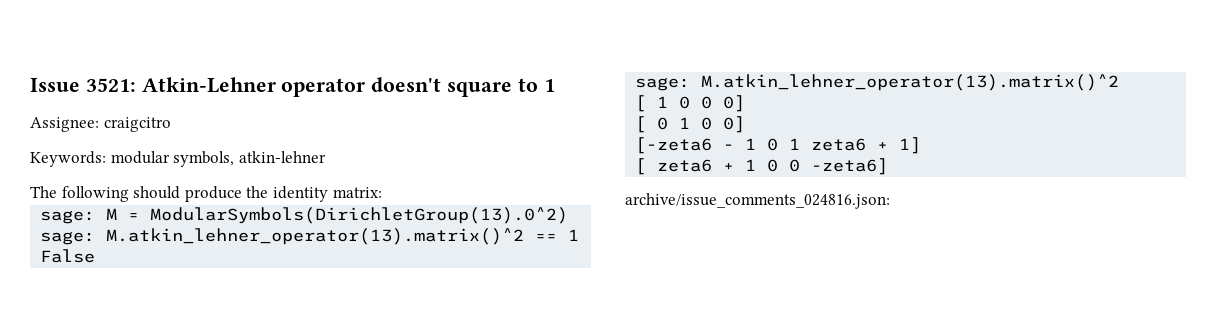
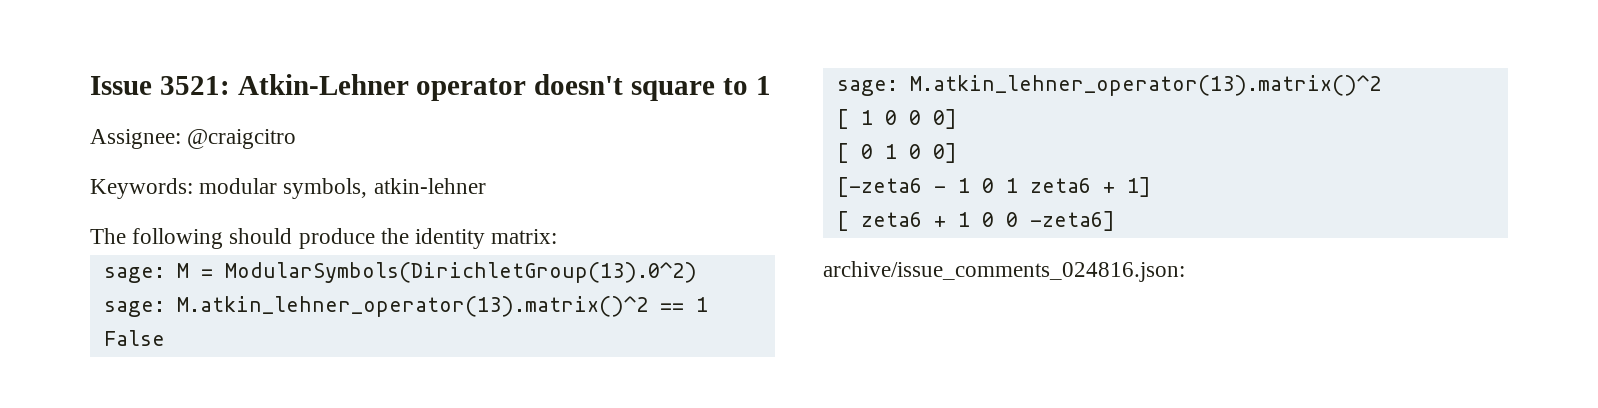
[103,117,171,132] craigcitro -> [187,129,297,149] @craigcitro

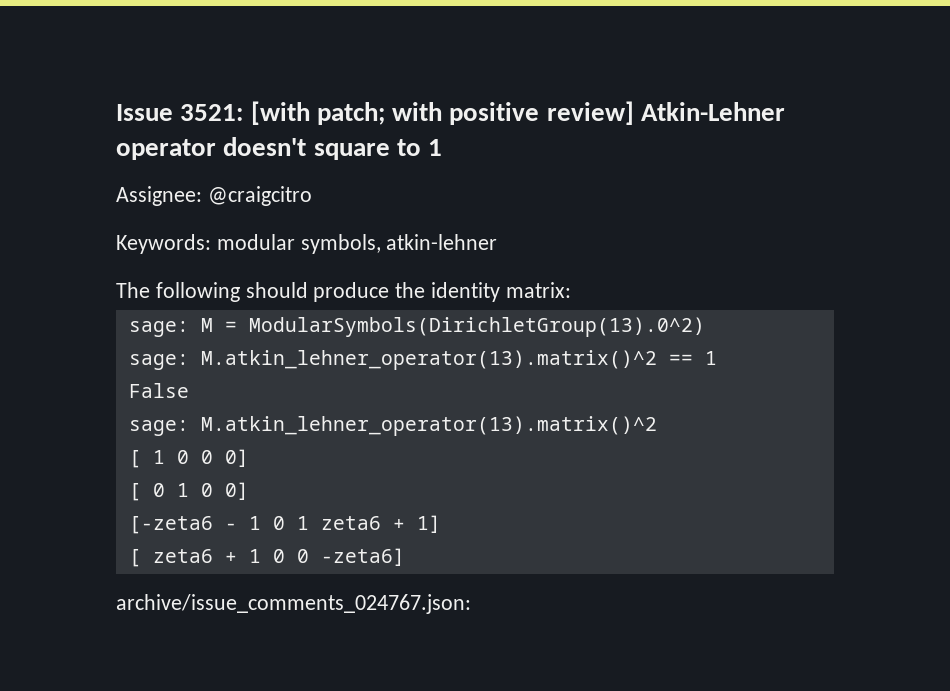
(230, 85) none -> [250,101,634,125] [with patch; with positive review]
[823,261,1185,282] archive/issue_comments_024816.json: -> [116,594,471,614] archive/issue_comments_024767.json:

